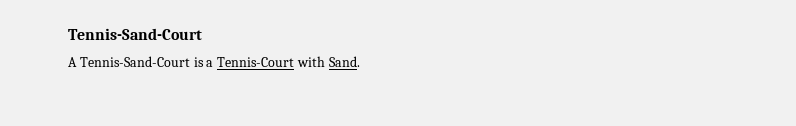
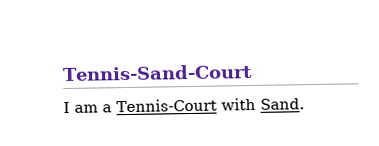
[68,56,204,67] A Tennis-Sand-Court is -> [63,101,98,114] I am

